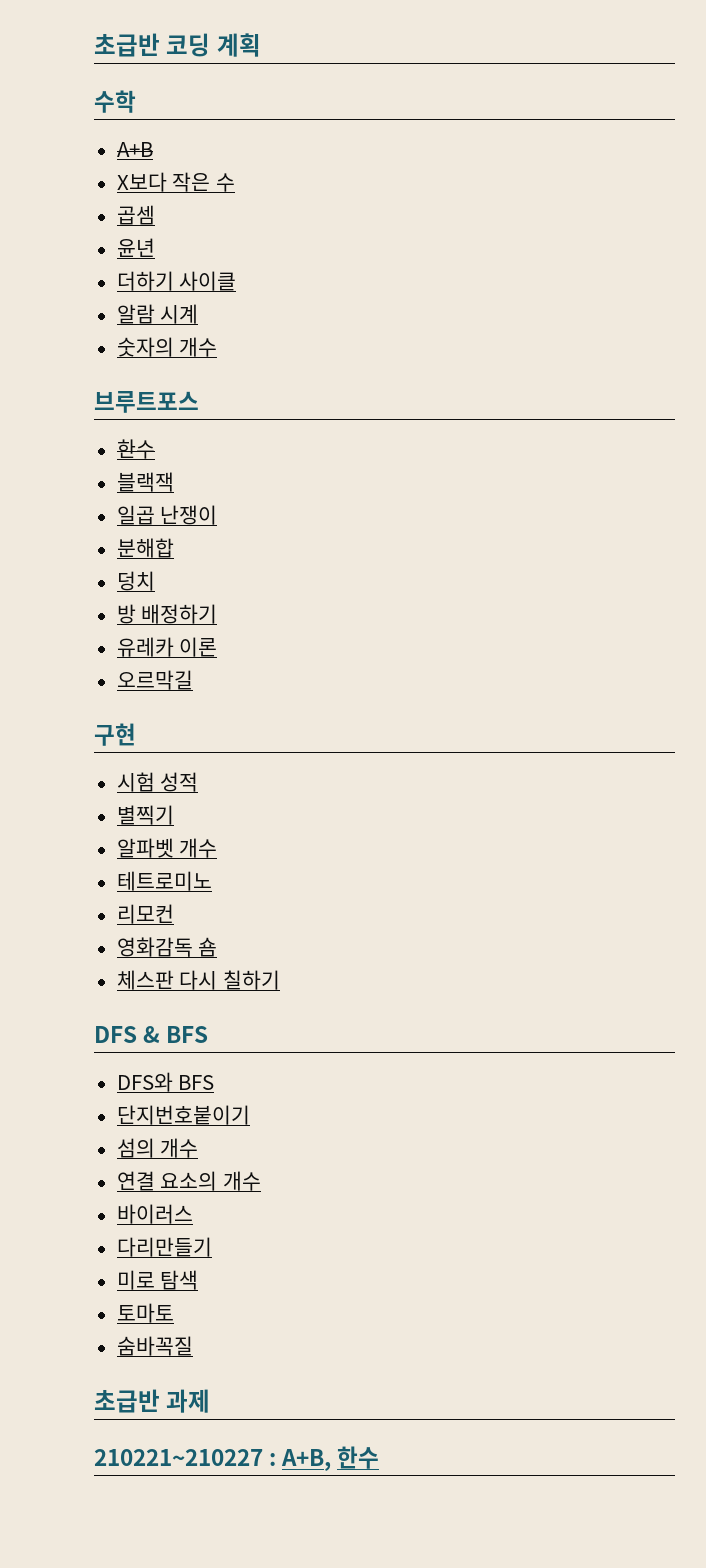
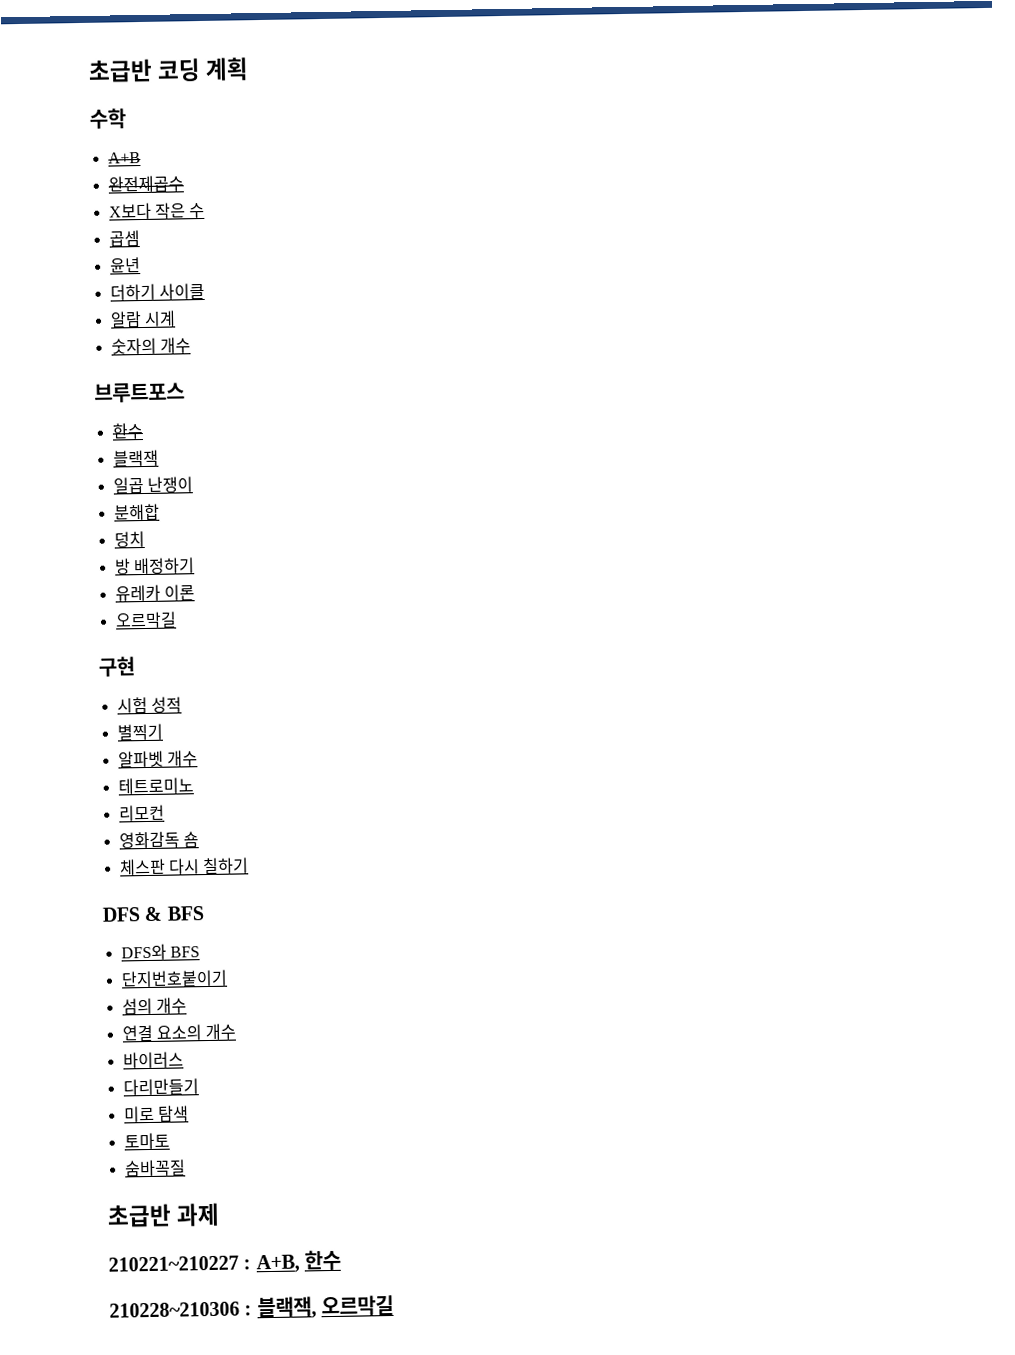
(153, 149) none -> [107,175,184,193] // 완전제곱수
(380, 1457) none -> [109,1294,395,1320] // 210228~210306 : 블랙잭, 오르막길

